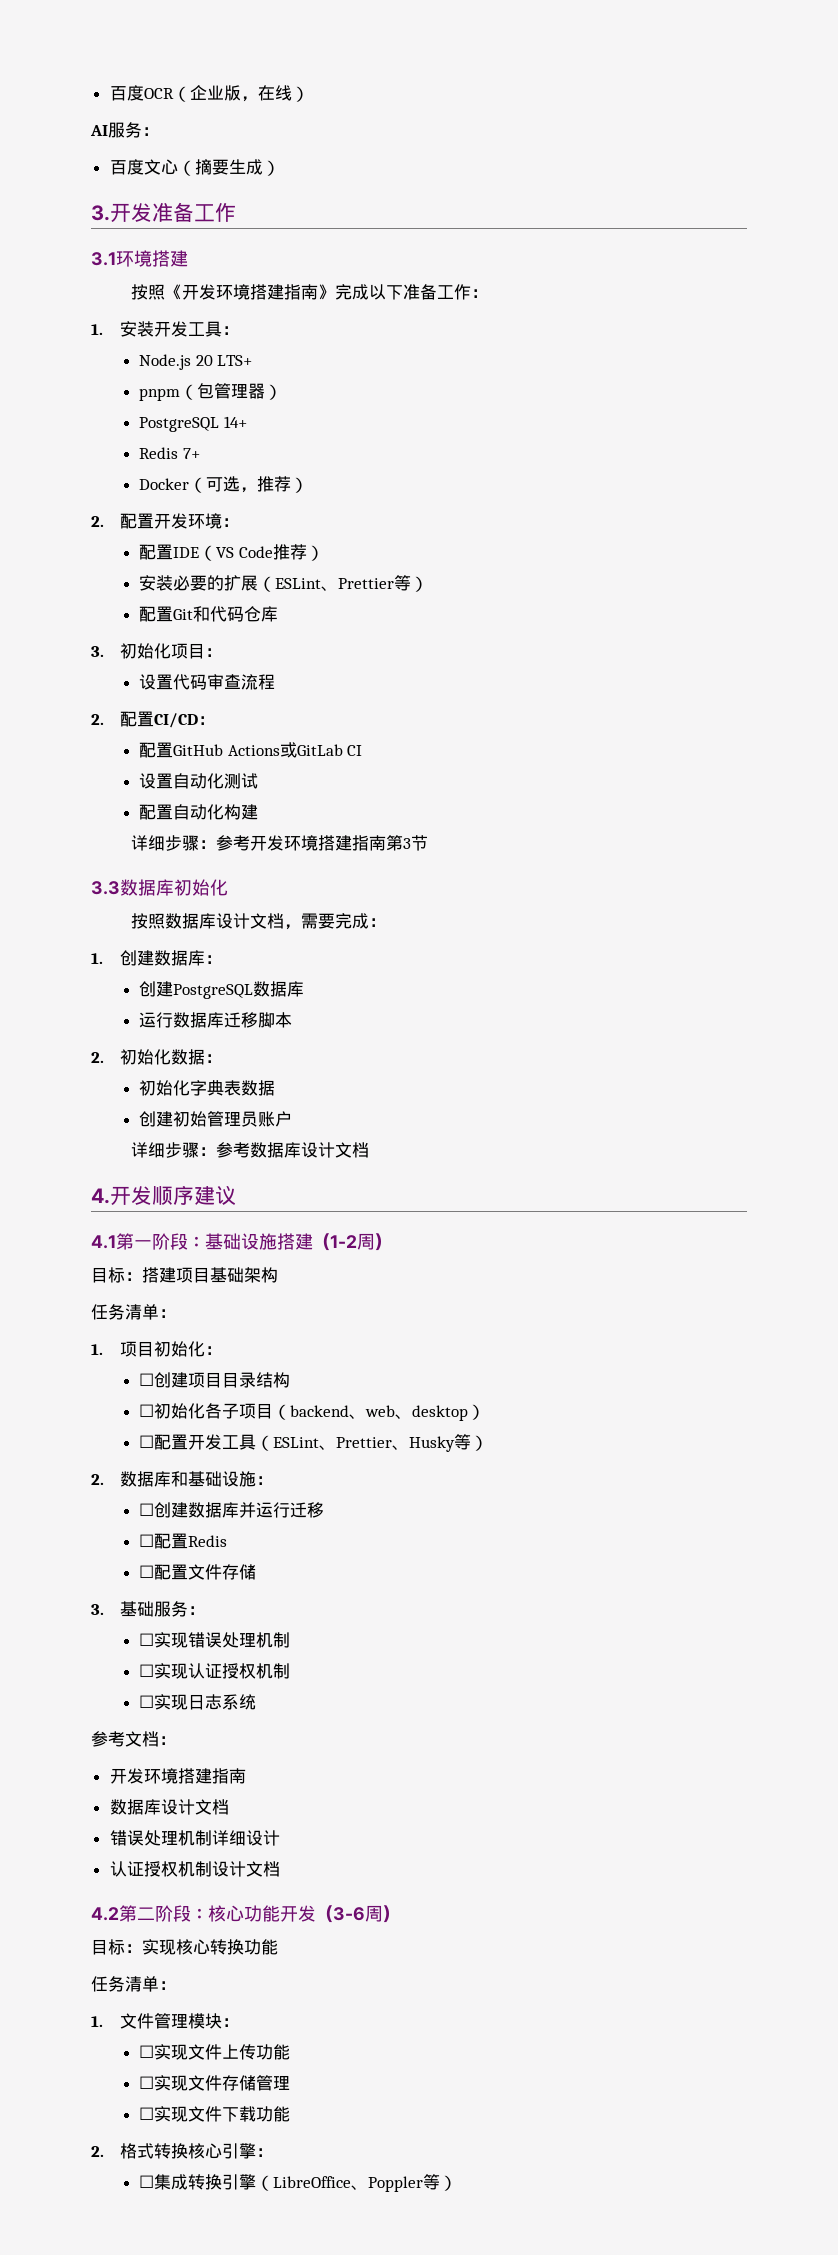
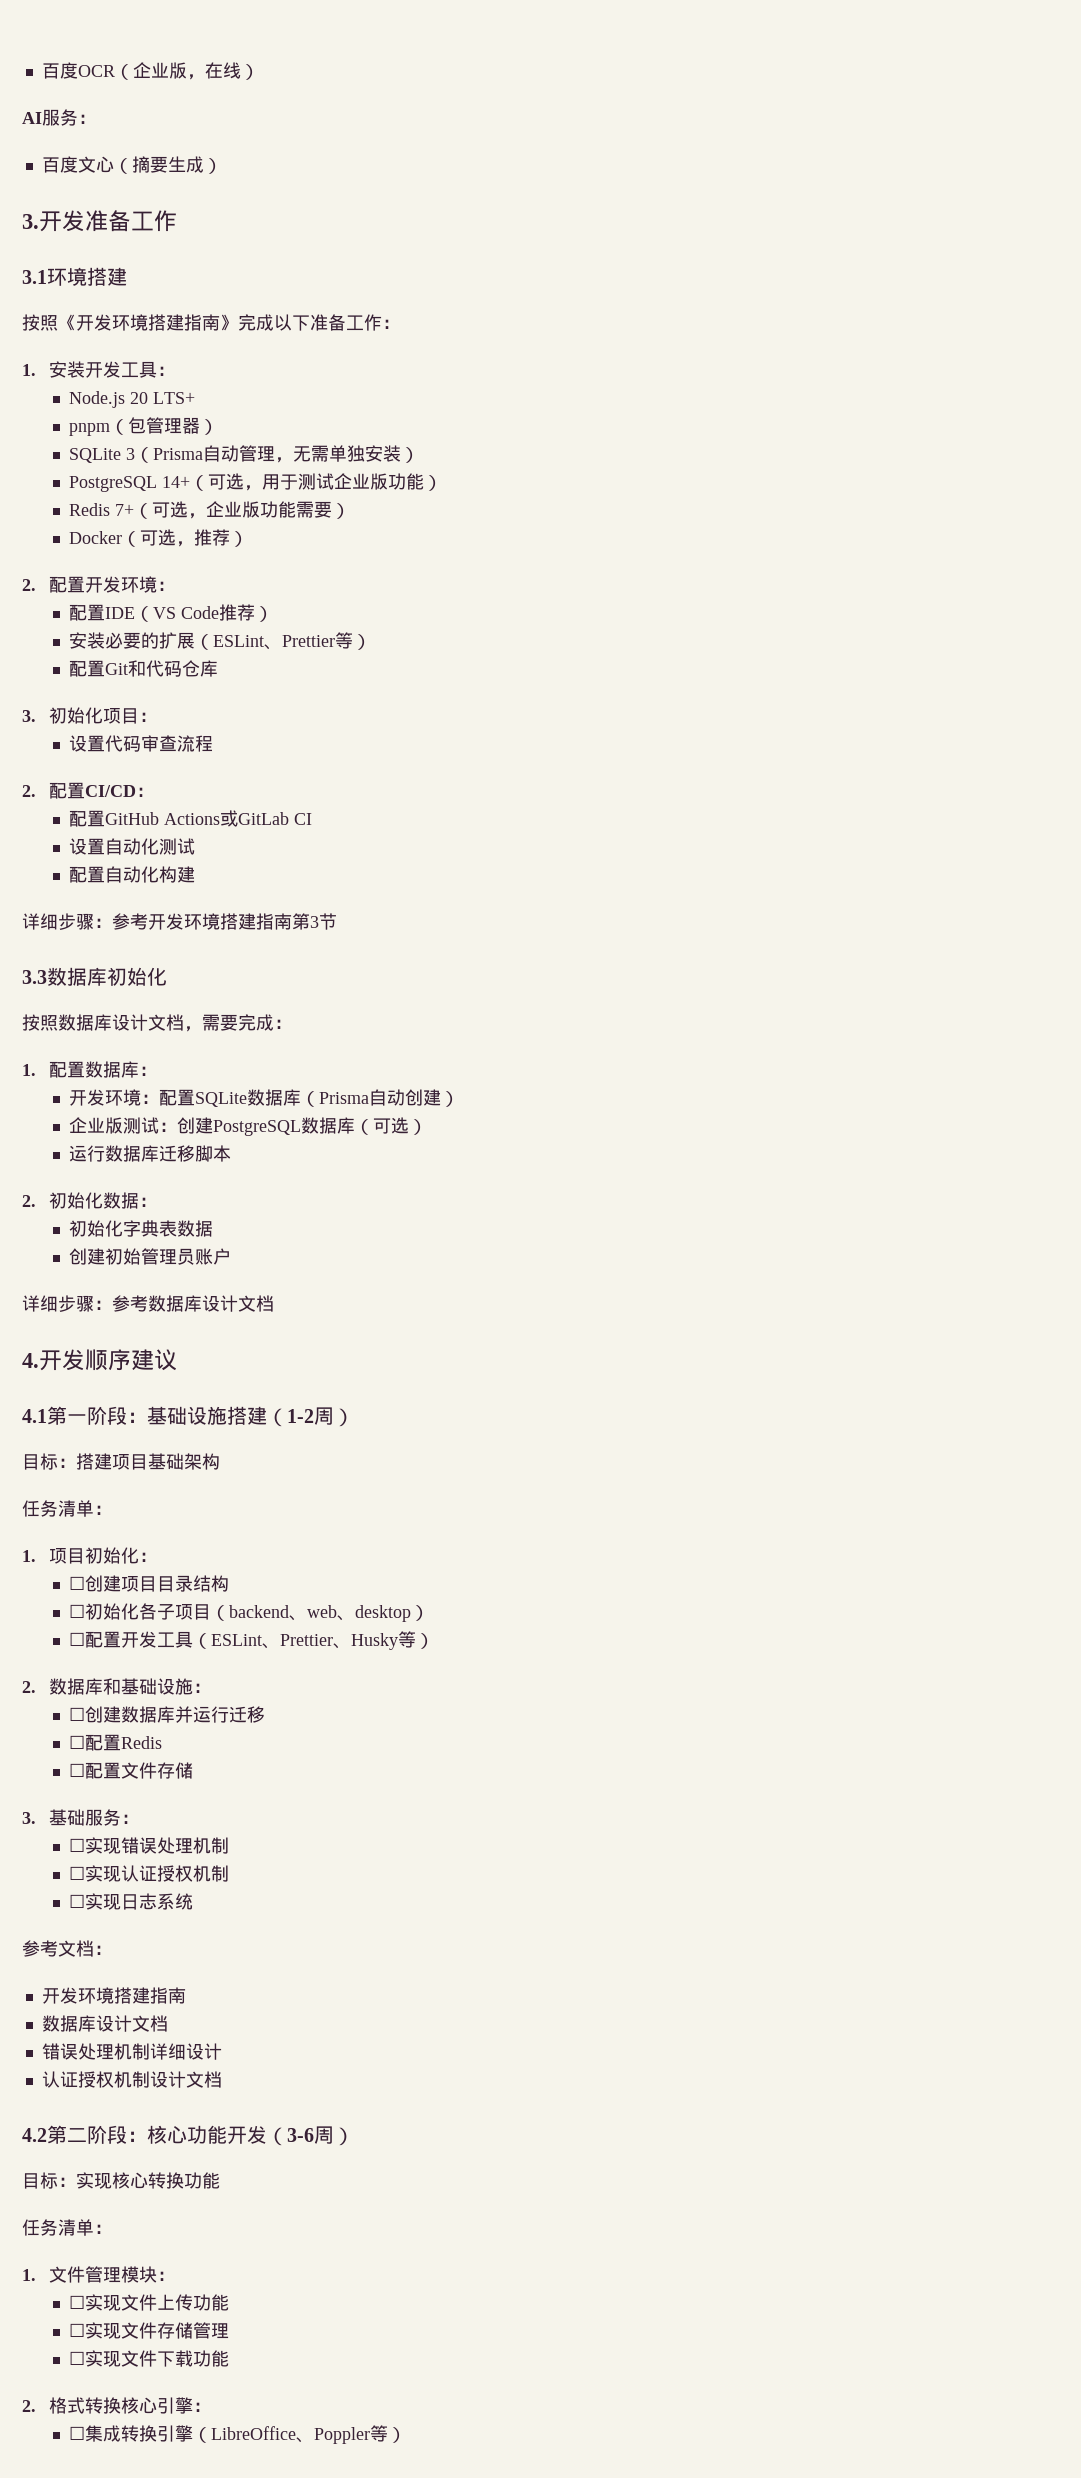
[139,416,247,432] [139,447,200,459] PostgreSQL 14+ // Redis 7+ -> [68,445,419,463] [68,473,442,492] [68,501,350,519] SQLite 3（Prisma自动管理，无需单独安装） // PostgreSQL 14+（可选，用于测试企业版功能） // Redis 7+（可选，企业版功能需要）
[120,950,155,966] 创建 -> [49,1061,86,1078] 配置
(223, 959) none -> [68,1089,459,1107] [68,1117,177,1134] 开发环境：配置SQLite数据库（Prisma自动创建） // 企业版测试：
(305, 989) none -> [354,1117,427,1135] （可选）

